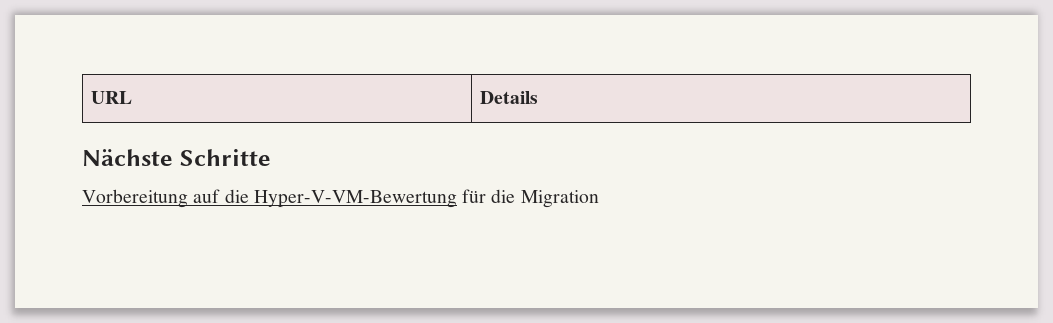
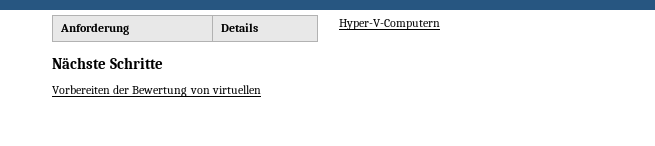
[91,91,133,104] URL -> [60,23,130,35] Anforderung
[82,189,599,208] Vorbereitung auf die Hyper-V-VM-Bewertung für die Migration -> [52,85,261,97] [339,19,440,30] Vorbereiten der Bewertung von virtuellen Hyper-V-Computern

